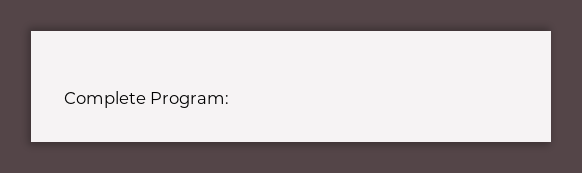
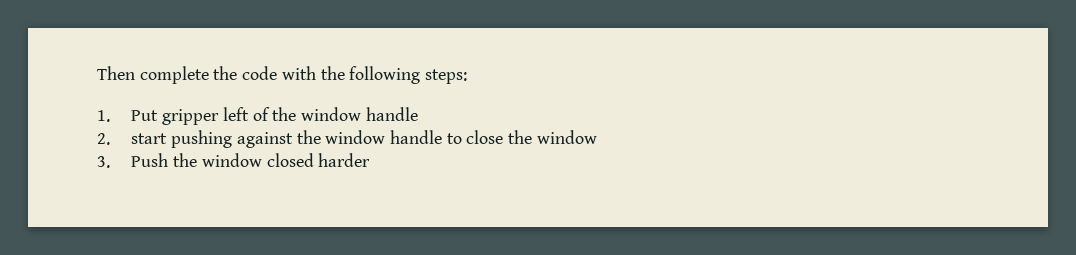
[64,91,230,108] Complete Program: -> [97,66,468,84] [97,107,418,125] [97,130,597,148] [97,153,371,168] Then complete the code with the following steps: // 1. Put gripper left of the window handle // 2. start pushing against the window handle to close the window // 3. Push the window closed harder

